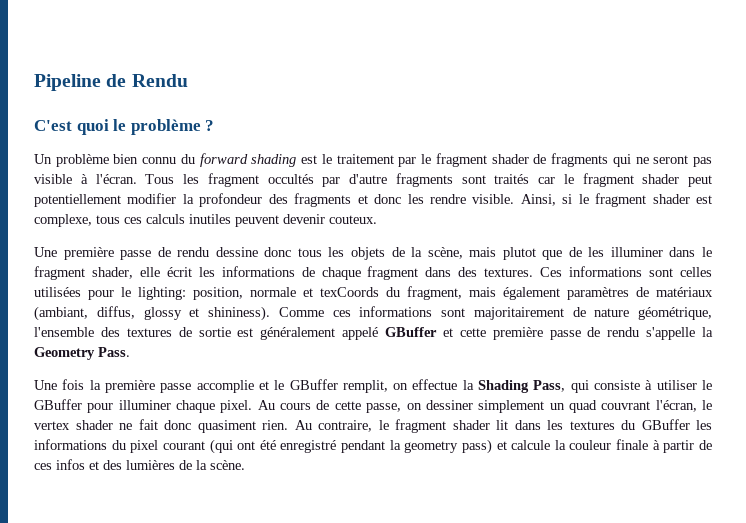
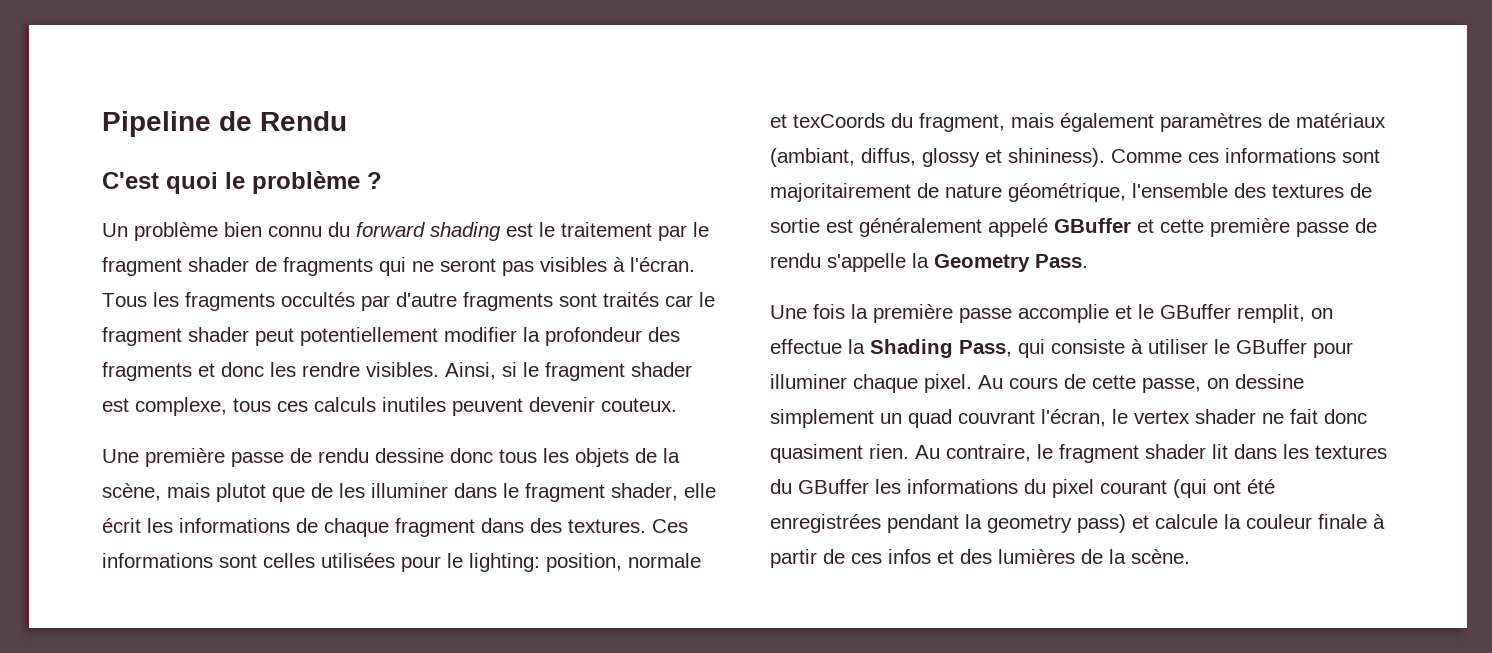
[34,174,72,184] visible -> [540,257,607,272] visibles
[207,173,259,187] fragment -> [185,292,275,311] fragments
[472,194,515,204] visible. -> [366,362,439,377] visibles.
[425,400,473,410] dessiner -> [1235,374,1304,389] dessine
[280,440,337,453] enregistré -> [770,514,881,533] enregistrées

